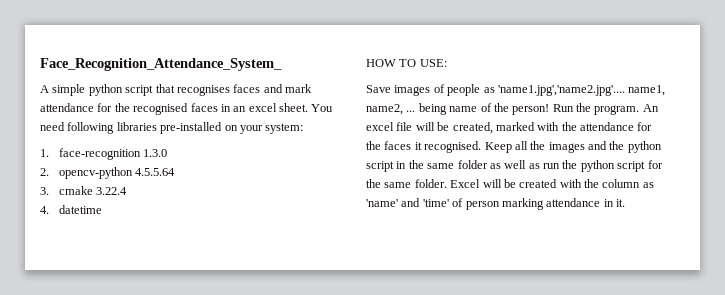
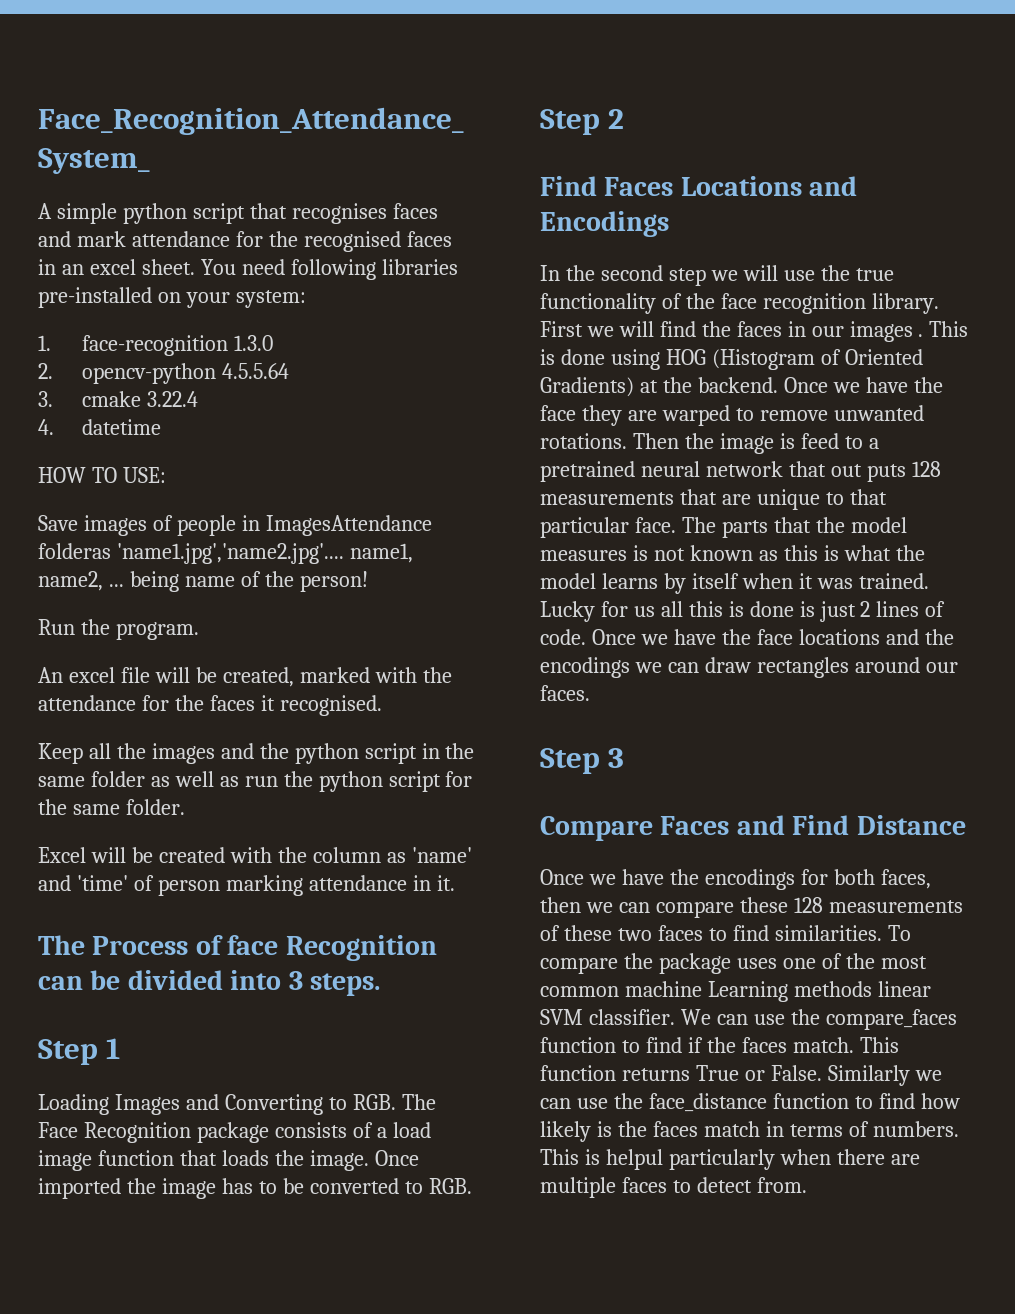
[483,87,495,93] as -> [241,515,432,536] [38,543,111,559] in ImagesAttendance folderas
(550, 109) none -> (368, 581) //
(640, 110) none -> (199, 631) //
(482, 147) none -> (382, 705) //
(447, 183) none -> (185, 807) //
(625, 203) none -> [38,935,437,961] [38,970,381,996] [38,1038,121,1065] [38,1094,436,1115] [38,1122,431,1143] [38,1150,419,1171] [38,1178,472,1199] [540,109,625,135] [540,176,858,196] [540,211,669,237] [540,265,894,286] [540,293,939,314] [540,321,969,342] [540,349,923,370] [540,377,943,397] [540,405,924,426] [540,433,879,454] [540,461,941,482] [540,489,887,510] [540,517,907,538] [540,545,925,561] [540,573,929,594] [540,601,946,622] [540,629,954,645] [540,657,958,678] [540,685,590,701] [540,748,625,774] [540,815,966,841] [540,869,931,890] [540,897,963,918] [540,925,911,941] [540,953,927,974] [540,981,931,1002] [540,1009,957,1030] [540,1037,899,1053] [540,1065,942,1086] [540,1093,960,1112] [540,1121,959,1142] [540,1149,920,1170] [540,1177,807,1198] // The Process of face Recognition can be divided into 3 steps. // Step 1 // Loading Images and Converting to RGB. The Face Recognition package consists of a load image function that loads the image. Once imported the image has to be converted to RGB. // Step 2 // Find Faces Locations and Encodings // In the second step we will use the true functionality of the face recognition library. First we will find the faces in our images . This is done using HOG (Histogram of Oriented Gradients) at the backend. Once we have the face they are warped to remove unwanted rotations. Then the image is feed to a pretrained neural network that out puts 128 measurements that are unique to that particular face. The parts that the model measures is not known as this is what the model learns by itself when it was trained. Lucky for us all this is done is just 2 lines of code. Once we have the face locations and the encodings we can draw rectangles around our faces. // Step 3 // Compare Faces and Find Distance // Once we have the encodings for both faces, then we can compare these 128 measurements of these two faces to find similarities. To compare the package uses one of the most common machine Learning methods linear SVM classifier. We can use the compare_faces function to find if the faces match. This function returns True or False. Similarly we can use the face_distance function to find how likely is the faces match in terms of numbers. This is helpul particularly when there are multiple faces to detect from.

